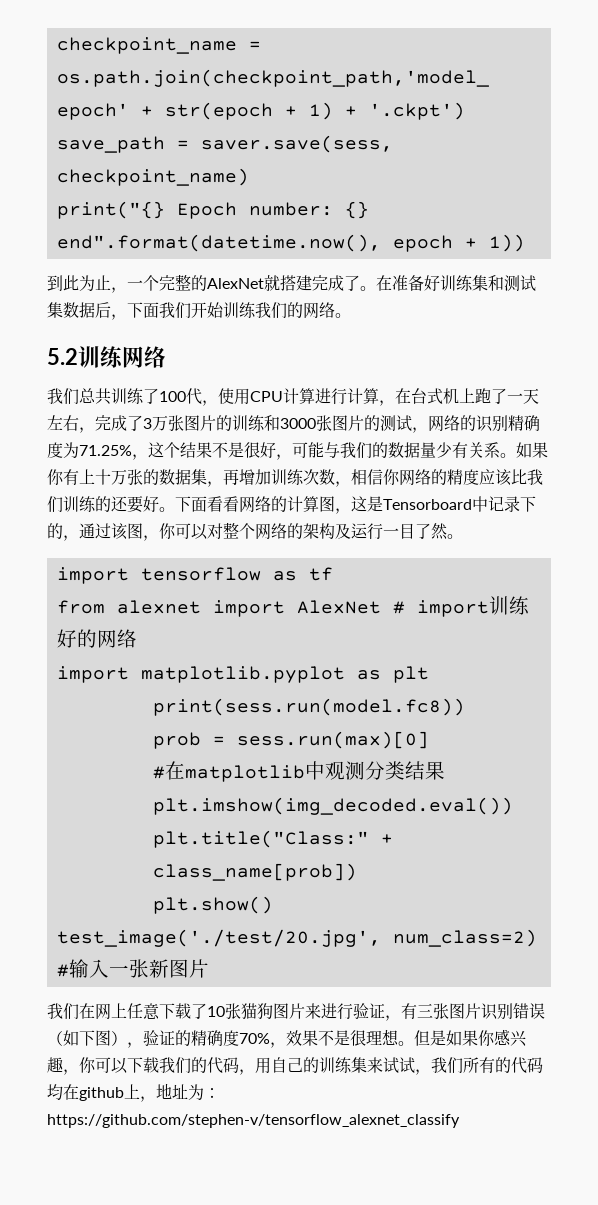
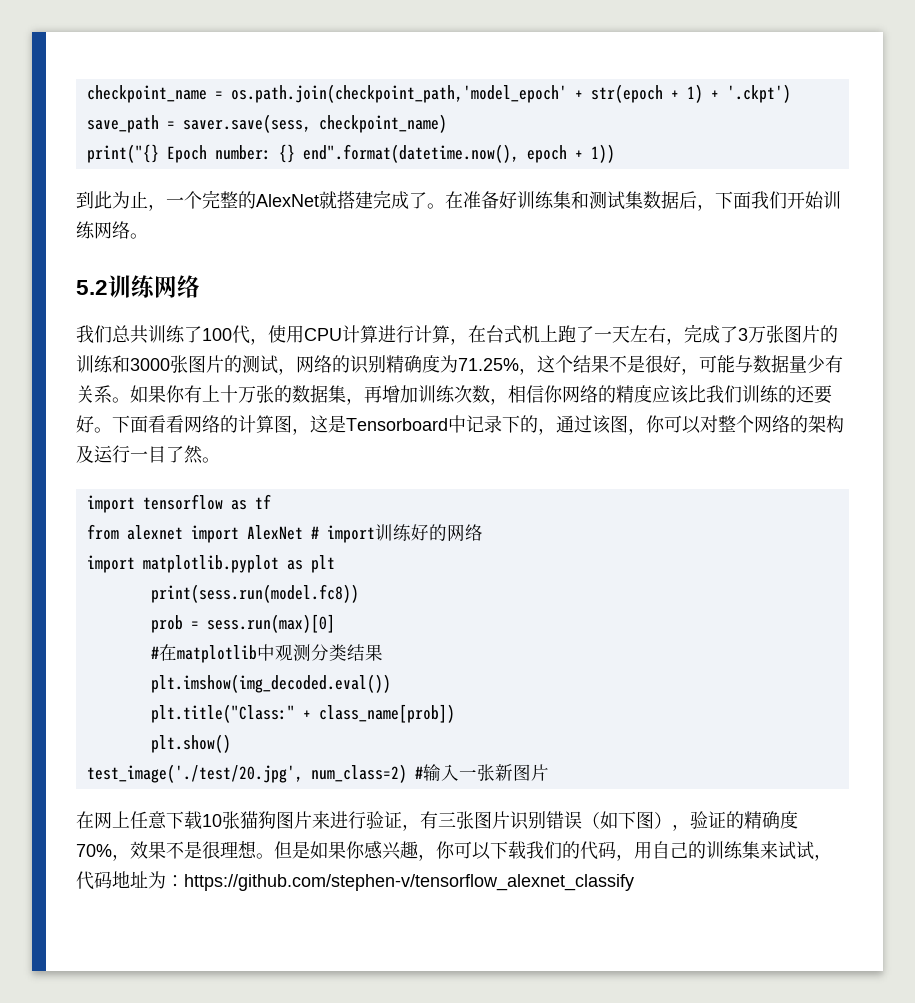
[255,302,303,319] 我们的 -> (95, 230) none
[340,442,388,459] 我们的 -> (753, 364) none
[47,1003,79,1020] 我们 -> (549, 772) none
[191,1003,207,1019] 了 -> (202, 820) none
[431,1057,543,1074] [47,1084,156,1102] 我们所有的代码均在github上， -> [76,871,112,890] 代码

